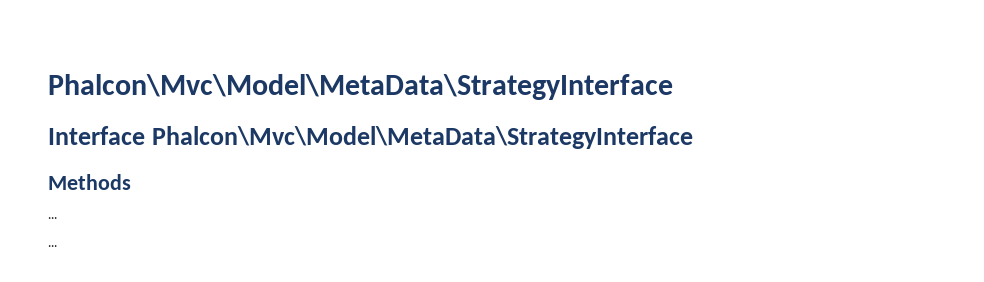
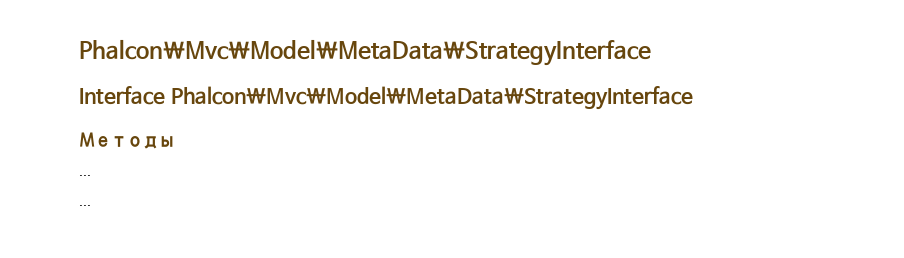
[48,174,131,190] Methods -> [79,132,175,149] Методы

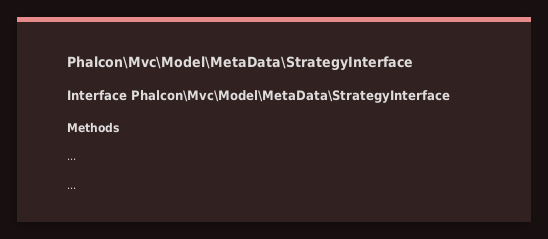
[79,132,175,149] Методы -> [67,122,119,133] Methods

